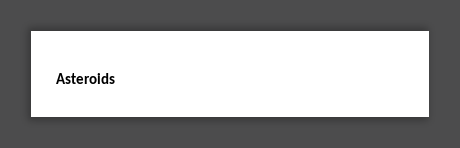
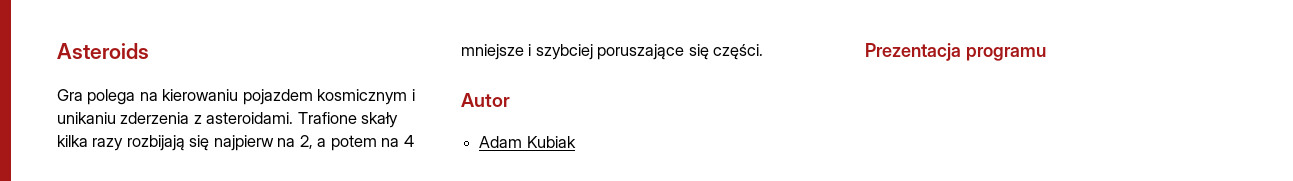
(115, 78) none -> [57,89,415,105] [57,112,399,128] [57,135,414,151] [461,44,764,60] [461,93,510,107] [479,136,576,148] [865,43,1046,61] // Gra polega na kierowaniu pojazdem kosmicznym i unikaniu zderzenia z asteroidami. Trafione skały kilka razy rozbijają się najpierw na 2, a potem na 4 mniejsze i szybciej poruszające się części. // Autor // Adam Kubiak // Prezentacja programu

